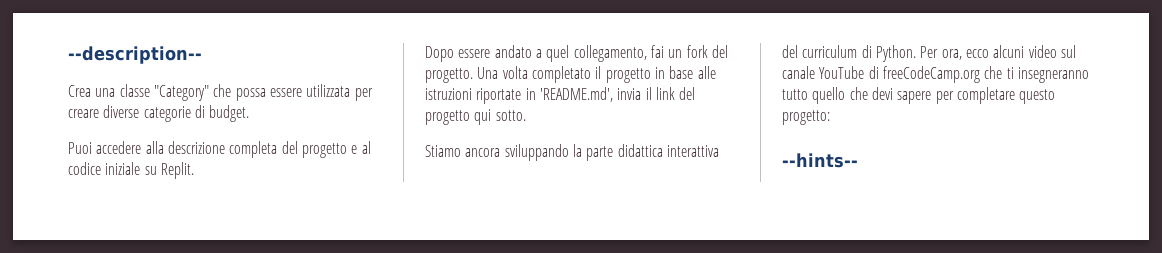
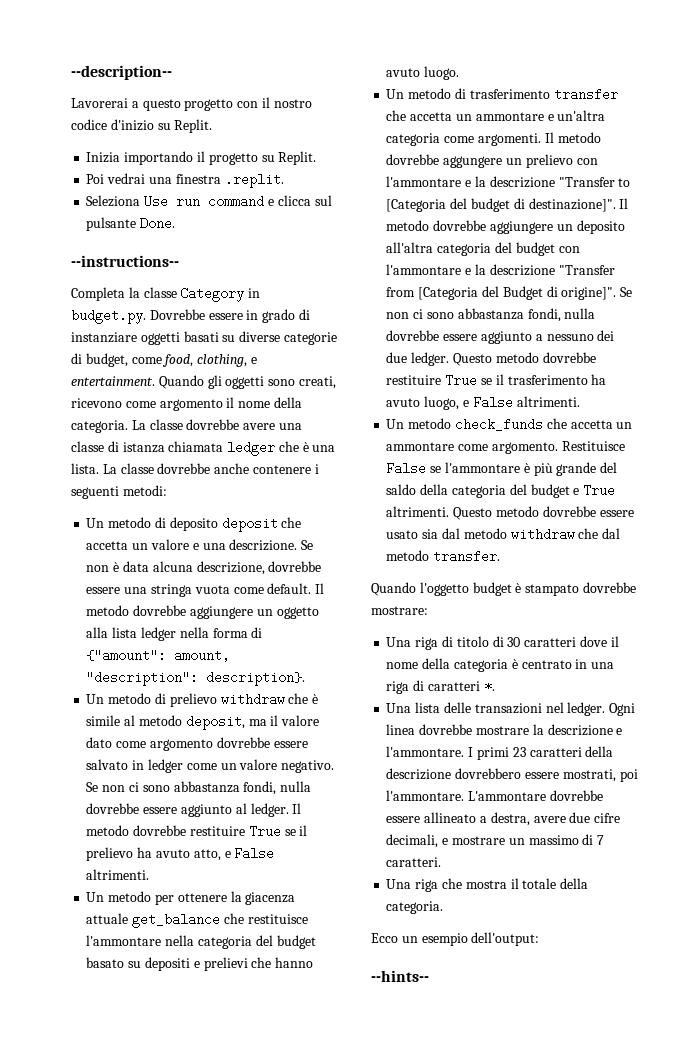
[68,84,373,101] [68,105,250,122] [68,141,371,158] [68,162,194,179] [425,45,728,62] [425,66,716,83] [425,87,696,104] [425,109,526,125] [425,144,719,161] [782,45,1076,62] [782,66,1089,83] [782,87,1056,104] [782,110,830,125] Crea una classe "Category" che possa essere utilizzata per creare diverse categorie di budget. // Puoi accedere alla descrizione completa del progetto e al codice iniziale su Replit. // Dopo essere andato a quel collegamento, fai un fork del progetto. Una volta completato il progetto in base alle istruzioni riportate in 'README.md', invia il link del progetto qui sotto. // Stiamo ancora sviluppando la parte didattica interattiva del curriculum di Python. Per ora, ecco alcuni video sul canale YouTube di freeCodeCamp.org che ti insegneranno tutto quello che devi sapere per completare questo progetto: -> [71,97,312,111] [71,119,213,133] [86,151,317,165] [86,173,284,188] [86,195,332,208] [86,217,176,231] [71,255,179,267] [71,287,261,302] [71,309,310,324] [71,331,337,345] [71,353,257,367] [71,375,336,389] [71,397,302,411] [71,419,302,433] [71,441,336,456] [71,463,319,474] [71,485,167,499] [86,517,302,532] [86,539,314,551] [86,561,322,575] [86,583,325,597] [86,605,319,619] [86,627,263,641] [86,649,231,662] [86,671,306,686] [86,693,319,707] [86,715,320,730] [86,737,308,751] [86,759,335,773] [86,781,312,795] [86,803,302,817] [86,825,308,838] [86,847,275,861] [86,869,150,880] [86,891,296,905] [86,913,308,928] [86,935,316,949] [86,957,314,971] [386,66,460,80] [386,88,618,101] [386,110,606,121] [386,132,601,146] [386,154,598,168] [386,176,631,188] [386,198,629,212] [386,220,625,234] [386,242,580,256] [386,264,615,276] [386,286,633,300] [386,308,596,322] [386,330,615,344] [386,352,596,366] [386,374,607,387] [386,396,580,410] [386,418,633,431] [386,441,625,454] [386,462,618,476] [386,484,616,498] [386,506,634,520] [386,528,621,541] [386,550,501,563] [371,582,636,596] [371,606,428,615] [386,636,619,650] [386,658,615,672] [386,680,495,694] [386,702,636,716] [386,724,623,736] [386,746,614,760] [386,768,638,782] [386,790,603,801] [386,812,621,826] [386,834,605,848] [386,857,442,867] [386,878,589,892] [386,901,444,914] [371,932,540,946] Lavorerai a questo progetto con il nostro codice d'inizio su Replit. // Inizia importando il progetto su Replit. // Poi vedrai una finestra .replit. // Seleziona Use run command e clicca sul pulsante Done. // --instructions-- // Completa la classe Category in budget.py. Dovrebbe essere in grado di instanziare oggetti basati su diverse categorie di budget, come food, clothing, e entertainment. Quando gli oggetti sono creati, ricevono come argomento il nome della categoria. La classe dovrebbe avere una classe di istanza chiamata ledger che è una lista. La classe dovrebbe anche contenere i seguenti metodi: // Un metodo di deposito deposit che accetta un valore e una descrizione. Se non è data alcuna descrizione, dovrebbe essere una stringa vuota come default. Il metodo dovrebbe aggiungere un oggetto alla lista ledger nella forma di {"amount": amount, "description": description}. // Un metodo di prelievo withdraw che è simile al metodo deposit, ma il valore dato come argomento dovrebbe essere salvato in ledger come un valore negativo. Se non ci sono abbastanza fondi, nulla dovrebbe essere aggiunto al ledger. Il metodo dovrebbe restituire True se il prelievo ha avuto atto, e False altrimenti. // Un metodo per ottenere la giacenza attuale get_balance che restituisce l'ammontare nella categoria del budget basato su depositi e prelievi che hanno avuto luogo. // Un metodo di trasferimento transfer che accetta un ammontare e un'altra categoria come argomenti. Il metodo dovrebbe aggungere un prelievo con l'ammontare e la descrizione "Transfer to [Categoria del budget di destinazione]". Il metodo dovrebbe aggiungere un deposito all'altra categoria del budget con l'ammontare e la descrizione "Transfer from [Categoria del Budget di origine]". Se non ci sono abbastanza fondi, nulla dovrebbe essere aggiunto a nessuno dei due ledger. Questo metodo dovrebbe restituire True se il trasferimento ha avuto luogo, e False altrimenti. // Un metodo check_funds che accetta un ammontare come argomento. Restituisce False se l'ammontare è più grande del saldo della categoria del budget e True altrimenti. Questo metodo dovrebbe essere usato sia dal metodo withdraw che dal metodo transfer. // Quando l'oggetto budget è stampato dovrebbe mostrare: // Una riga di titolo di 30 caratteri dove il nome della categoria è centrato in una riga di caratteri *. // Una lista delle transazioni nel ledger. Ogni linea dovrebbe mostrare la descrizione e l'ammontare. I primi 23 caratteri della descrizione dovrebbero essere mostrati, poi l'ammontare. L'ammontare dovrebbe essere allineato a destra, avere due cifre decimali, e mostrare un massimo di 7 caratteri. // Una riga che mostra il totale della categoria. // Ecco un esempio dell'output:

